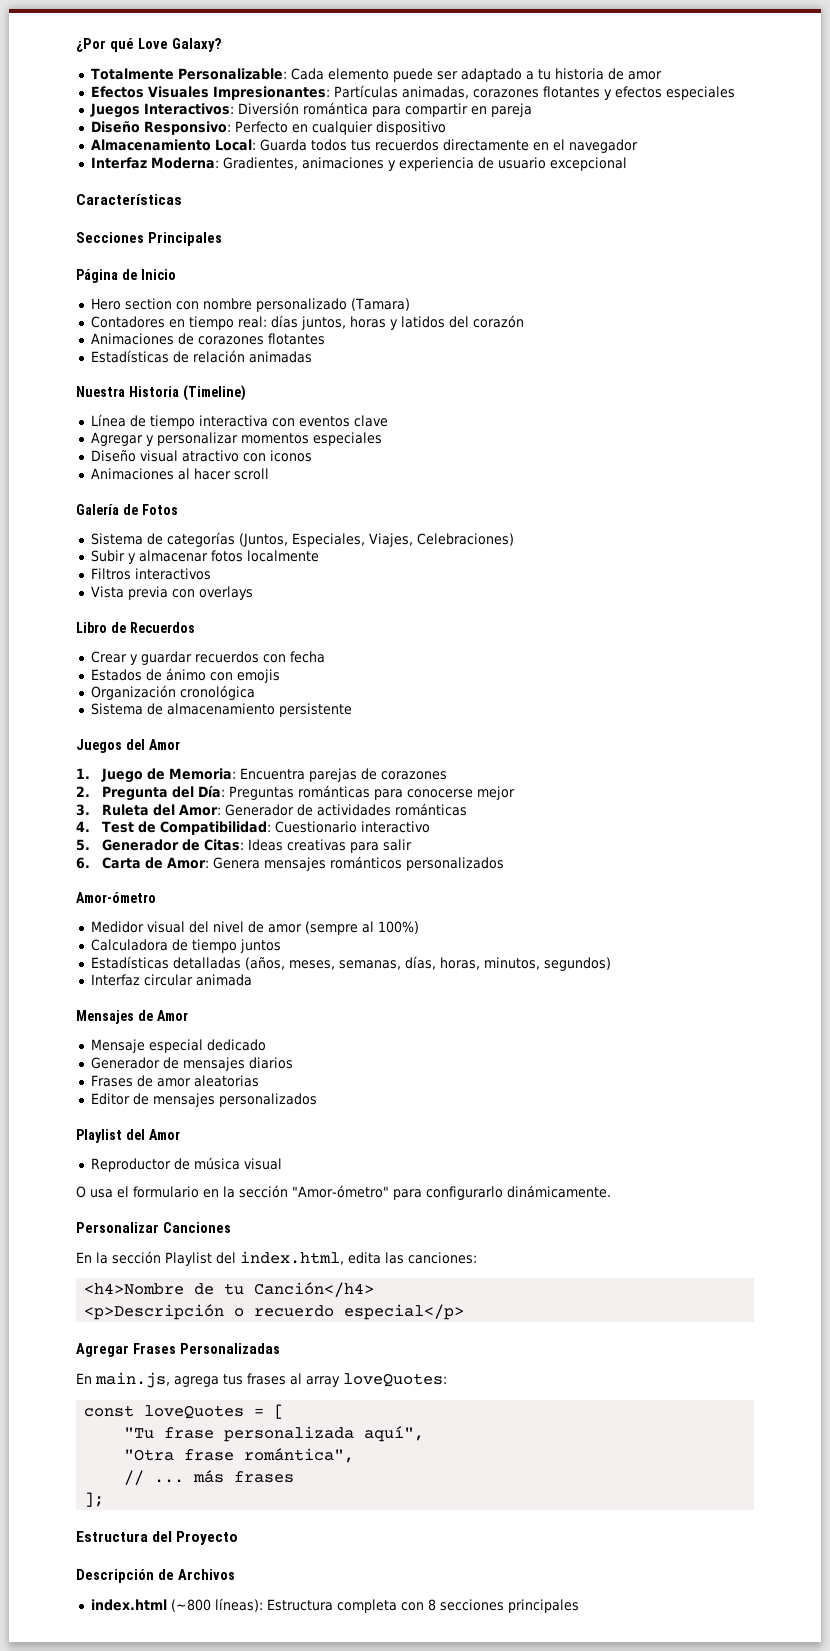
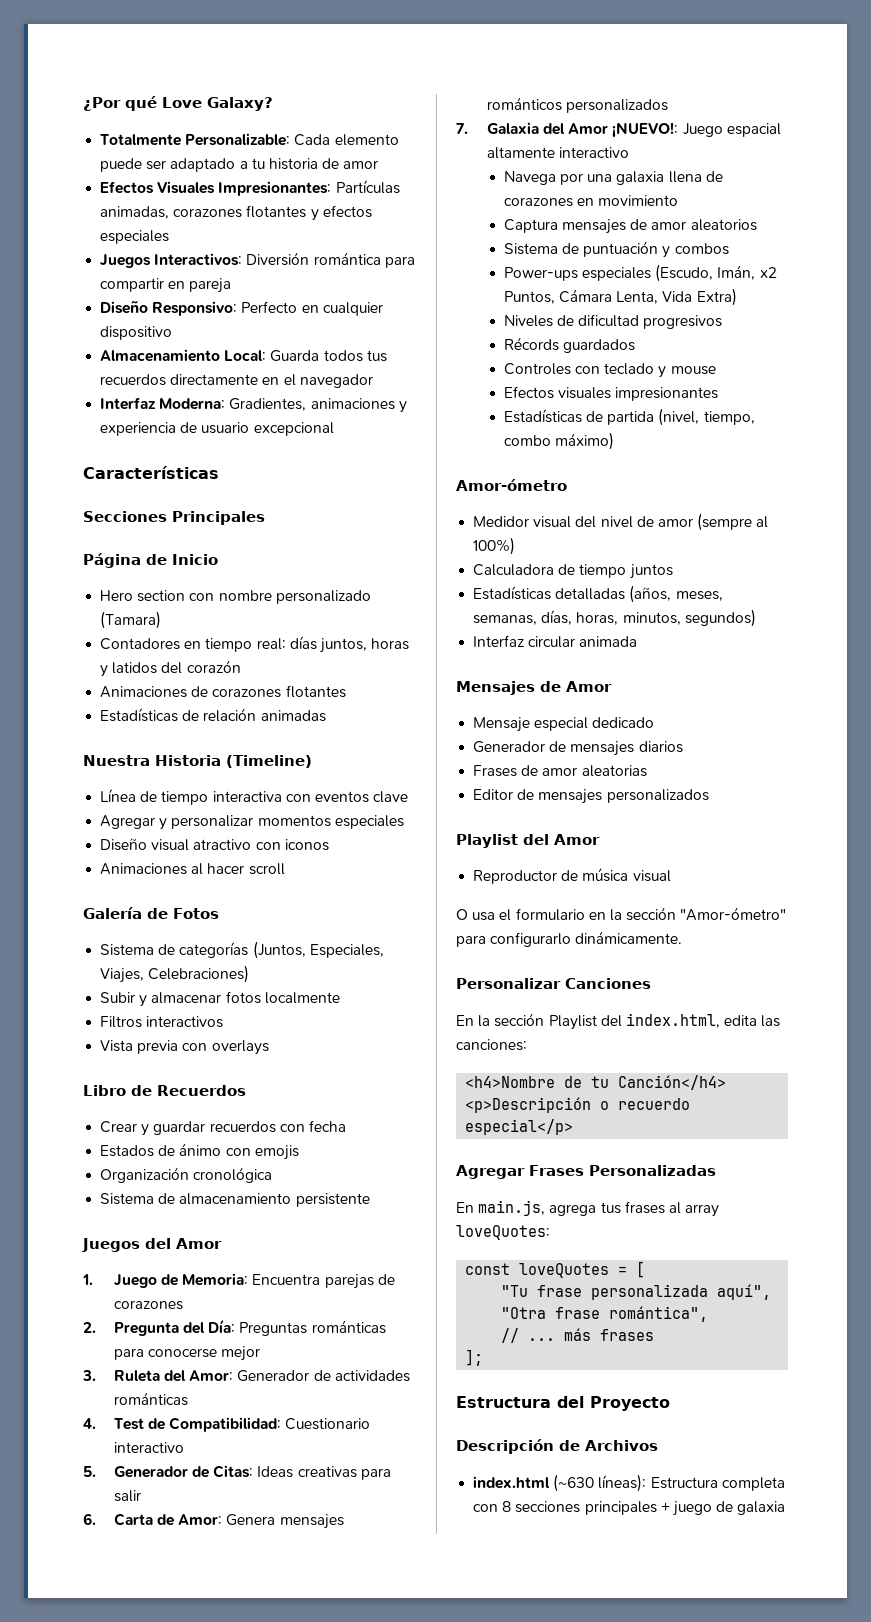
(505, 864) none -> [456,122,781,137] [486,147,629,159] [503,171,723,185] [503,195,679,207] [503,219,757,234] [503,241,729,258] [503,264,777,282] [503,288,737,306] [503,314,723,329] [503,337,636,353] [503,363,716,378] [503,386,719,401] [503,408,755,426] [503,432,615,450] // 7. Galaxia del Amor ¡NUEVO!: Juego espacial altamente interactivo // Navega por una galaxia llena de corazones en movimiento // Captura mensajes de amor aleatorios // Sistema de puntuación y combos // Power-ups especiales (Escudo, Imán, x2 Puntos, Cámara Lenta, Vida Extra) // Niveles de dificultad progresivos // Récords guardados // Controles con teclado y mouse // Efectos visuales impresionantes // Estadísticas de partida (nivel, tiempo, combo máximo)
[170,1599,211,1612] (~800 -> [553,1474,595,1492] (~630
(579, 1606) none -> [660,1501,786,1516] + juego de galaxia

